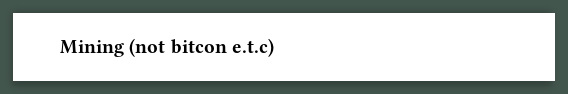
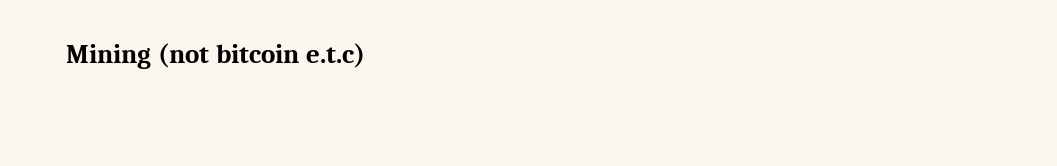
[170,39,227,54] bitcon -> [216,44,300,63] bitcoin

